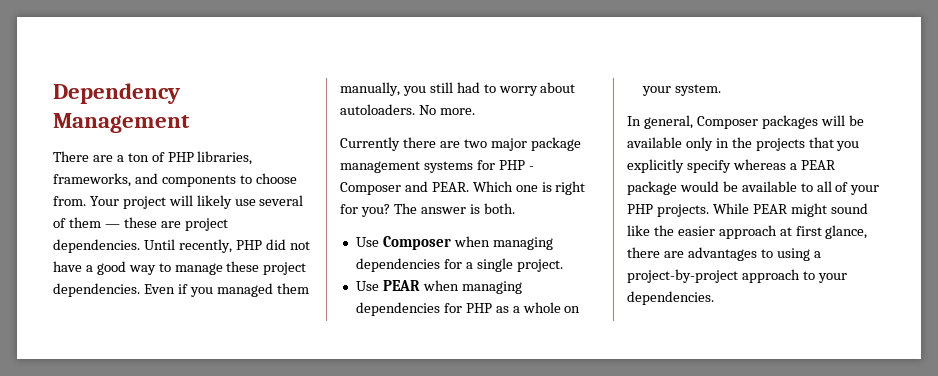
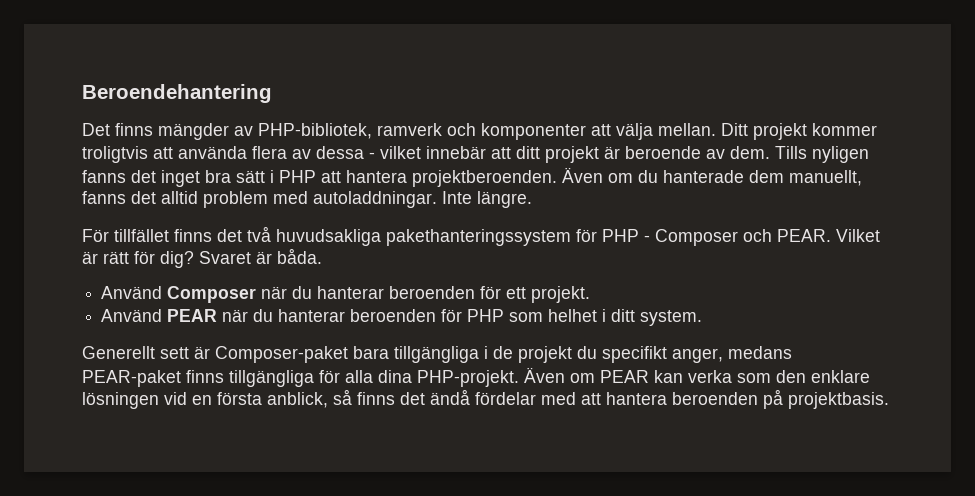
[53,83,180,104] [53,113,190,133] [53,151,253,165] [53,173,297,187] [53,195,304,209] [53,217,228,231] [53,239,310,253] [53,261,307,275] [53,283,309,297] [340,82,576,96] [340,104,475,115] [340,137,581,151] [340,160,534,173] [340,181,586,195] [340,203,515,217] [355,236,553,250] [355,258,563,272] [355,280,522,294] [355,302,581,316] [641,84,721,96] [627,115,864,129] [627,137,860,151] [627,159,836,173] [627,181,880,195] [627,203,868,217] [627,225,868,239] [627,247,821,261] [627,269,847,283] [627,291,714,305] Dependency Management // There are a ton of PHP libraries, frameworks, and components to choose from. Your project will likely use several of them — these are project dependencies. Until recently, PHP did not have a good way to manage these project dependencies. Even if you managed them manually, you still had to worry about autoloaders. No more. // Currently there are two major package management systems for PHP - Composer and PEAR. Which one is right for you? The answer is both. // Use Composer when managing dependencies for a single project. // Use PEAR when managing dependencies for PHP as a whole on your system. // In general, Composer packages will be available only in the projects that you explicitly specify whereas a PEAR package would be available to all of your PHP projects. While PEAR might sound like the easier approach at first glance, there are advantages to using a project-by-project approach to your dependencies. -> [82,84,272,103] [82,123,877,140] [82,146,869,163] [82,167,862,187] [82,191,532,208] [82,226,880,246] [82,248,322,268] [101,286,591,303] [101,309,703,326] [82,346,792,363] [82,367,870,387] [82,389,889,409] Beroendehantering // Det finns mängder av PHP-bibliotek, ramverk och komponenter att välja mellan. Ditt projekt kommer troligtvis att använda flera av dessa - vilket innebär att ditt projekt är beroende av dem. Tills nyligen fanns det inget bra sätt i PHP att hantera projektberoenden. Även om du hanterade dem manuellt, fanns det alltid problem med autoladdningar. Inte längre. // För tillfället finns det två huvudsakliga pakethanteringssystem för PHP - Composer och PEAR. Vilket är rätt för dig? Svaret är båda. // Använd Composer när du hanterar beroenden för ett projekt. // Använd PEAR när du hanterar beroenden för PHP som helhet i ditt system. // Generellt sett är Composer-paket bara tillgängliga i de projekt du specifikt anger, medans PEAR-paket finns tillgängliga för alla dina PHP-projekt. Även om PEAR kan verka som den enklare lösningen vid en första anblick, så finns det ändå fördelar med att hantera beroenden på projektbasis.

